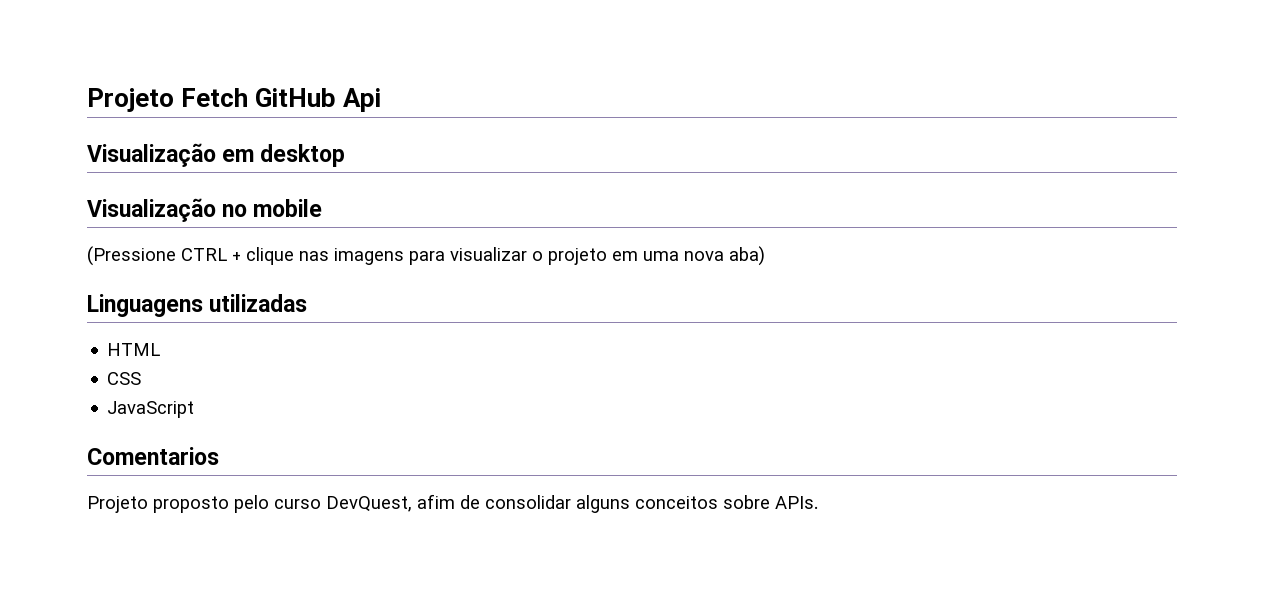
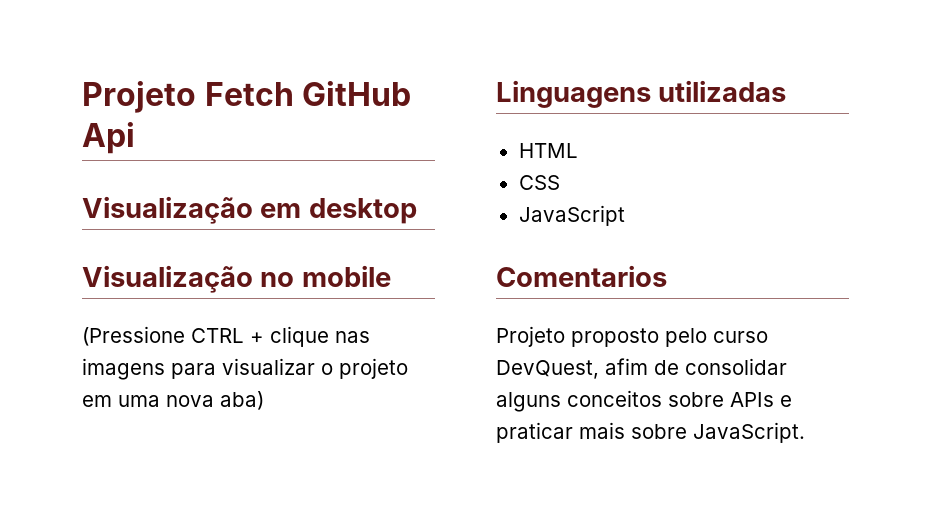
[775,496,818,509] APIs. -> [730,392,792,407] [496,422,805,443] APIs e praticar mais sobre JavaScript.

